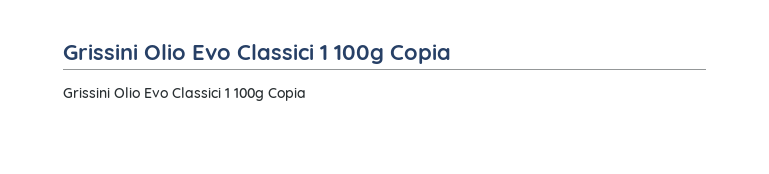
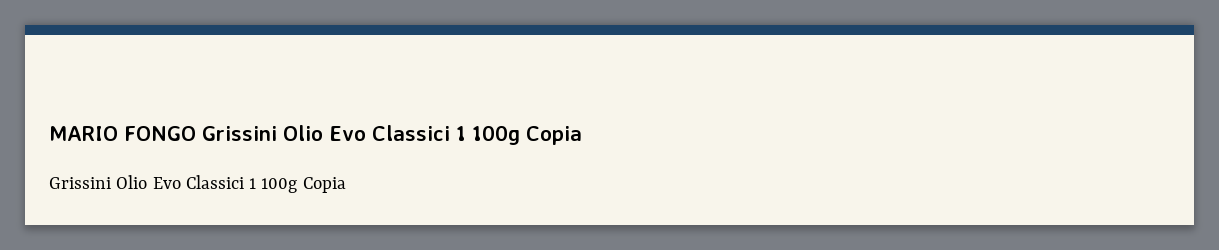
(63, 52) none -> [49,126,196,141] MARIO FONGO

